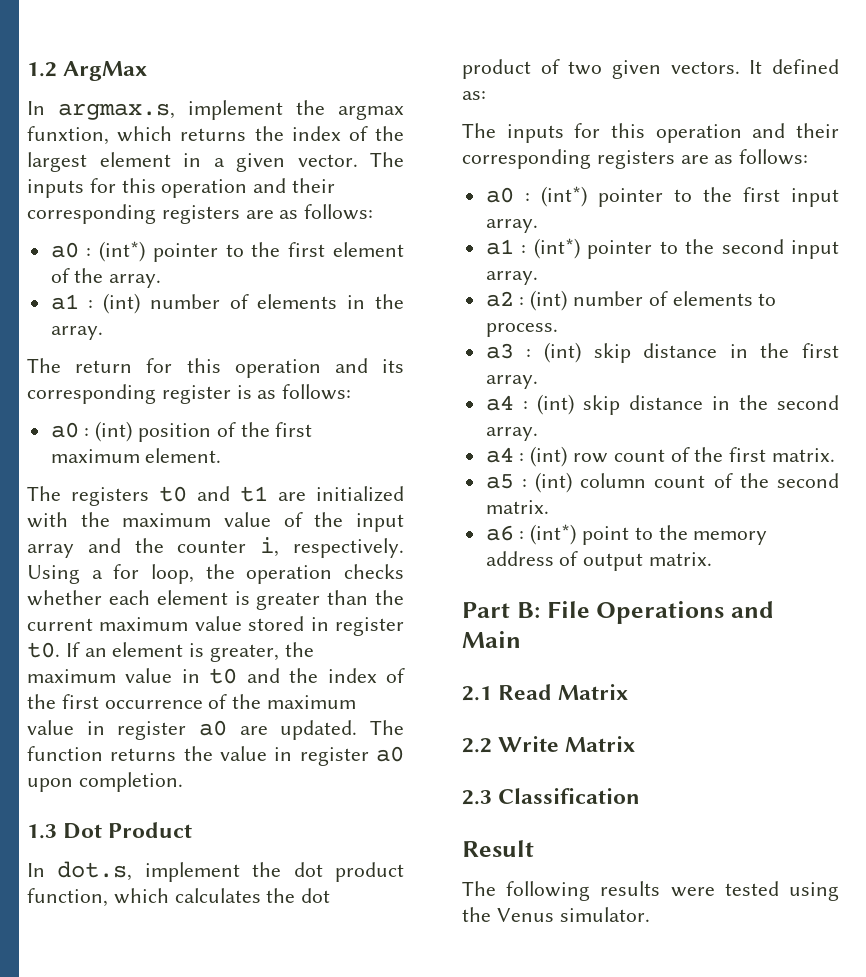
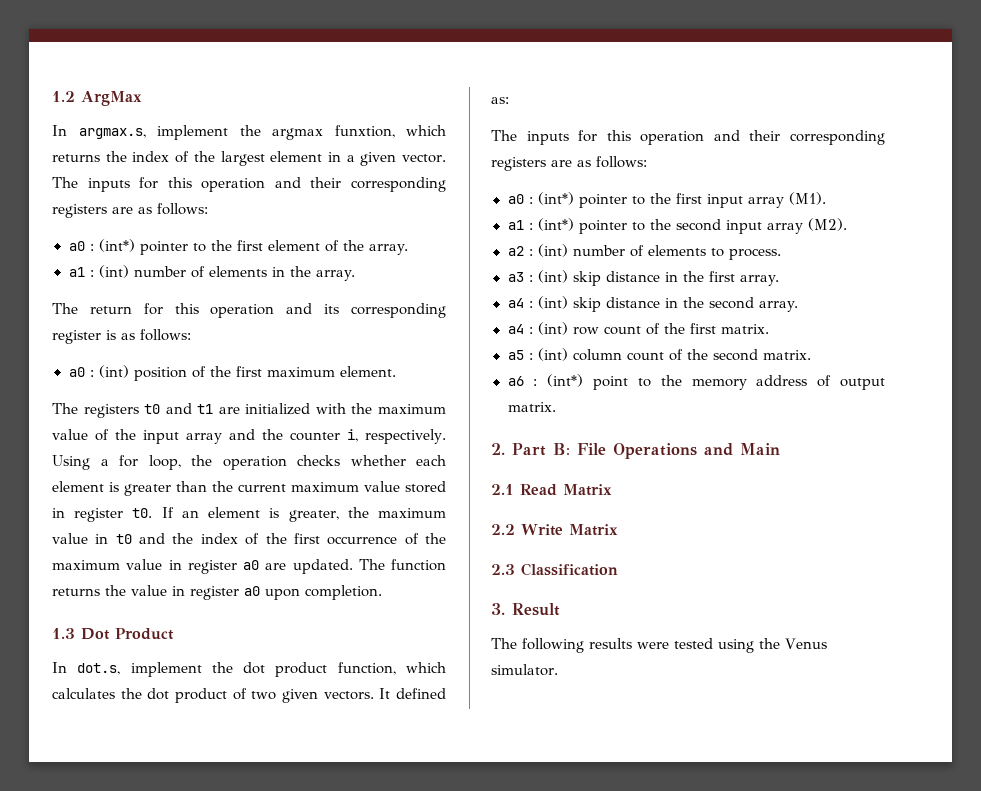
[485,219,538,233] array. -> [747,192,826,208] array (M1).
[485,271,538,285] array. -> [766,218,847,234] array (M2).
(713, 559) none -> [491,443,505,455] 2.
(641, 796) none -> [491,603,505,615] 3.

